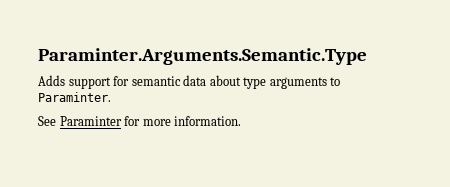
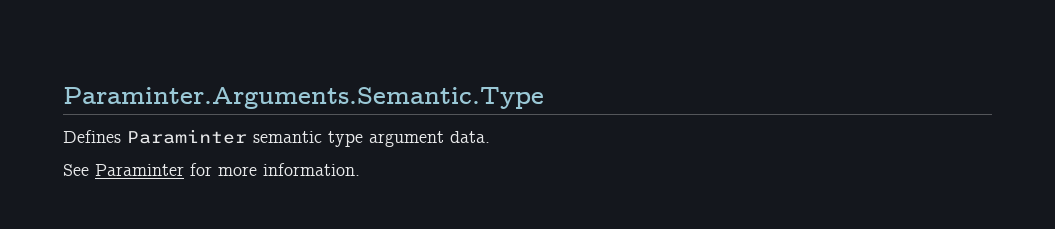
[38,75,341,89] [38,92,111,102] Adds support for semantic data about type arguments to Paraminter. -> [63,129,490,147] Defines Paraminter semantic type argument data.

